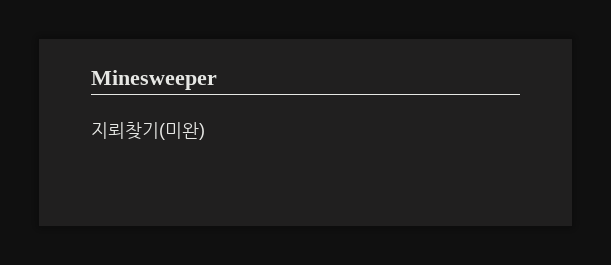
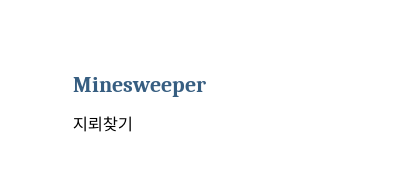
[91,122,205,140] 지뢰찾기(미완) -> [73,116,133,132] 지뢰찾기

